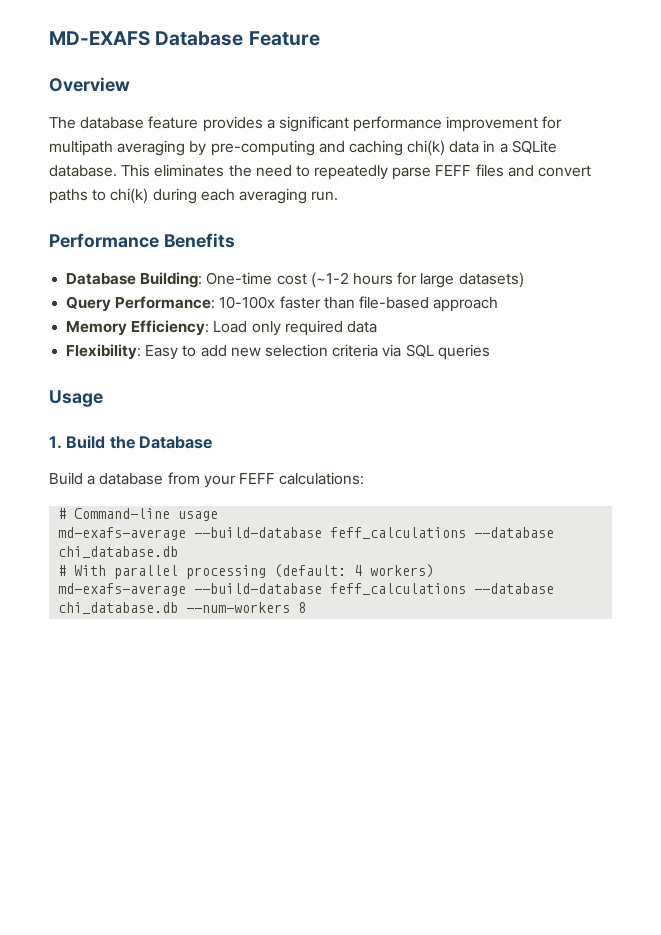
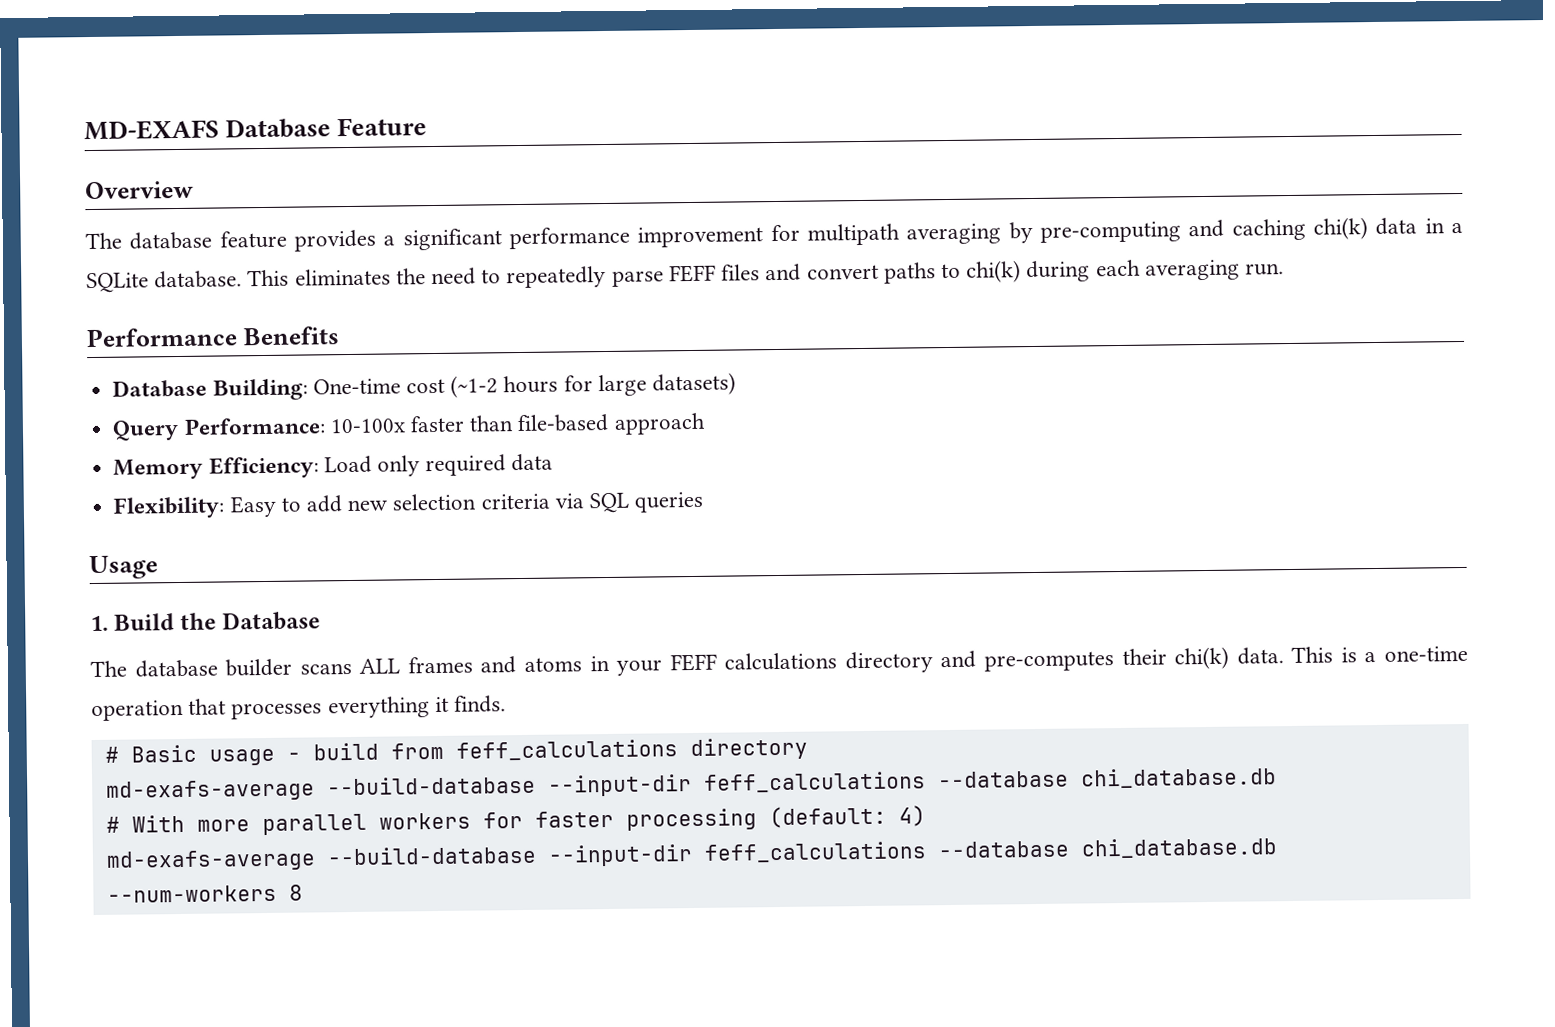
[49,472,365,488] [58,508,171,519] Build a database from your FEFF calculations: // # Command-line -> [90,645,1469,678] [91,695,507,722] [104,744,197,763] The database builder scans ALL frames and atoms in your FEFF calculations directory and pre-computes their chi(k) data. This is a one-time operation that processes everything it finds. // # Basic
[58,527,323,540] // md-exafs-average --build-database -> [286,737,808,761] [105,774,692,802] - build from feff_calculations directory // md-exafs-average --build-database --input-dir
[114,564,435,579] [58,583,323,596] parallel processing (default: 4 workers) // md-exafs-average --build-database -> [196,805,926,836] [105,844,693,872] more parallel workers for faster processing (default: 4) // md-exafs-average --build-database --input-dir

